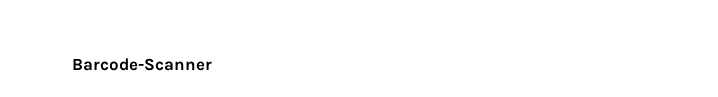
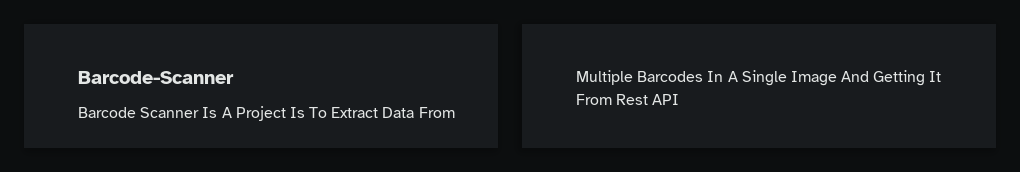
(212, 64) none -> [78,106,455,121] [576,70,942,86] [576,94,680,105] // Barcode Scanner Is A Project Is To Extract Data From Multiple Barcodes In A Single Image And Getting It From Rest API

